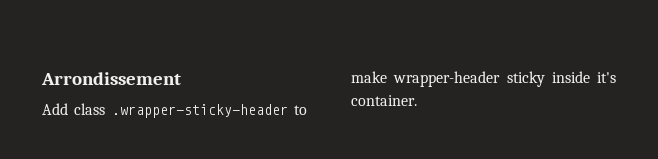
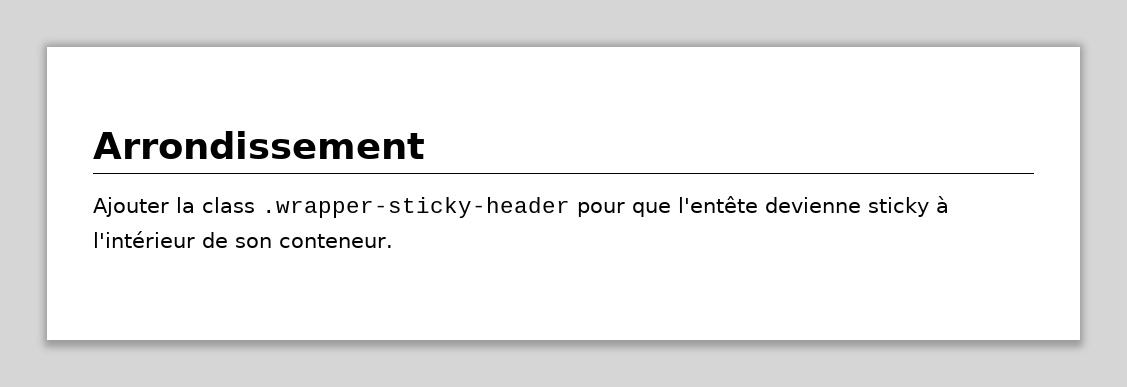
[42,103,307,118] [351,71,616,87] [351,95,417,106] Add class .wrapper-sticky-header to make wrapper-header sticky inside it's container. -> [93,196,949,218] [93,231,393,248] Ajouter la class .wrapper-sticky-header pour que l'entête devienne sticky à l'intérieur de son conteneur.

